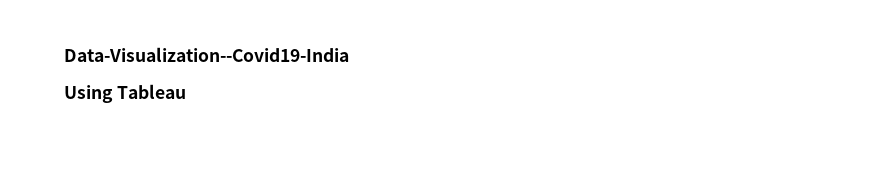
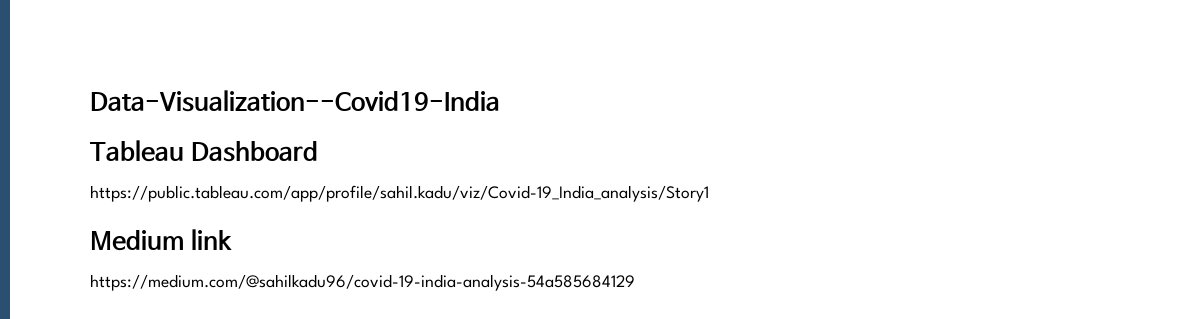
[64,84,186,103] Using Tableau -> [90,140,318,162] [90,185,709,202] [90,229,232,251] [90,274,635,291] Tableau Dashboard // https://public.tableau.com/app/profile/sahil.kadu/viz/Covid-19_India_analysis/Story1 // Medium link // https://medium.com/@sahilkadu96/covid-19-india-analysis-54a585684129

